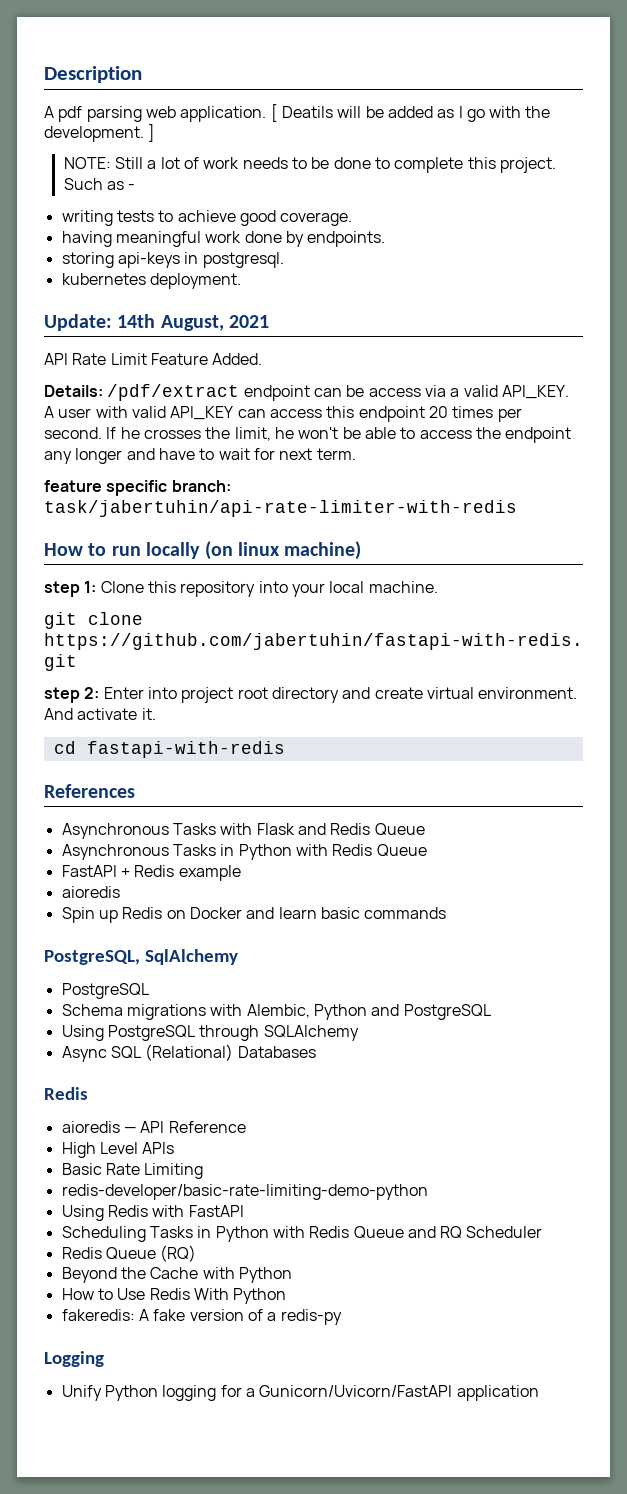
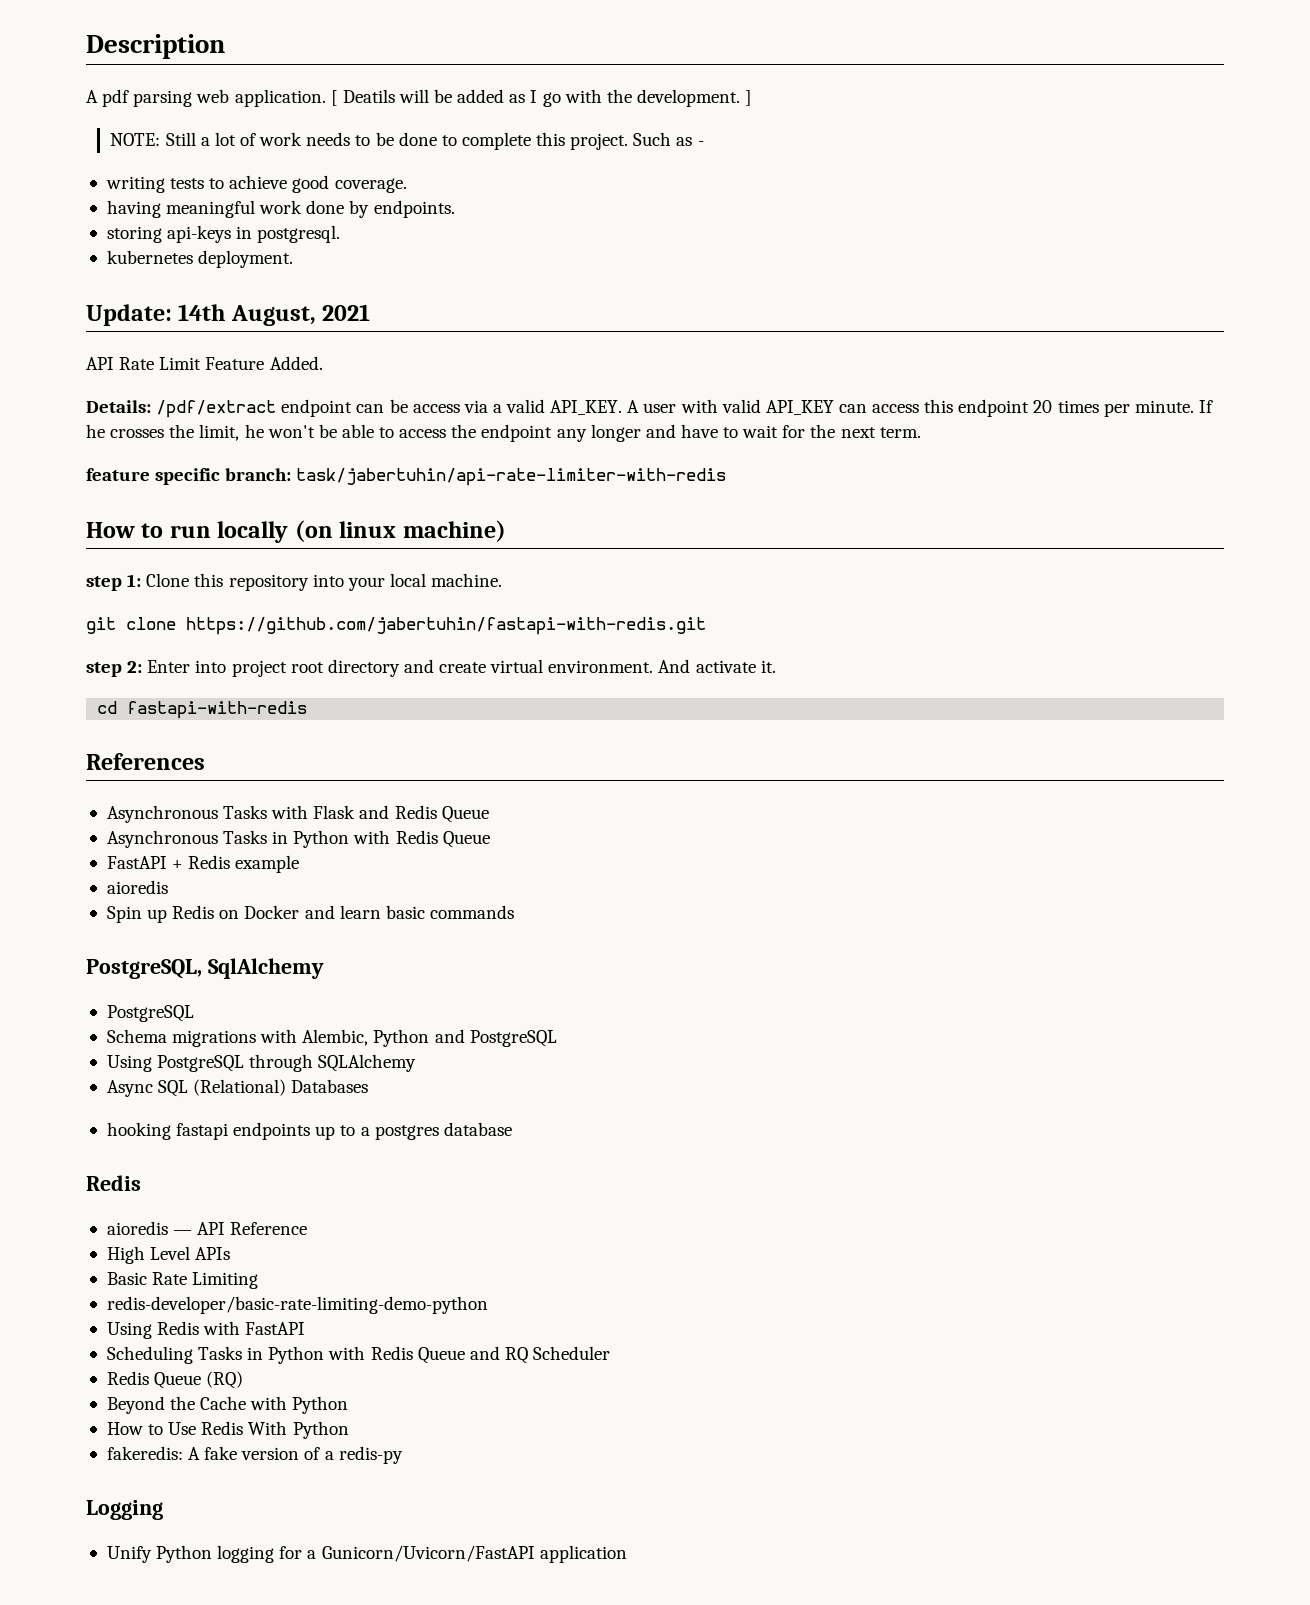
[44,427,102,439] second. -> [1134,400,1194,413] minute.
(275, 454) none -> [810,424,836,438] the
(316, 1052) none -> [106,1122,512,1140] // hooking fastapi endpoints up to a postgres database

